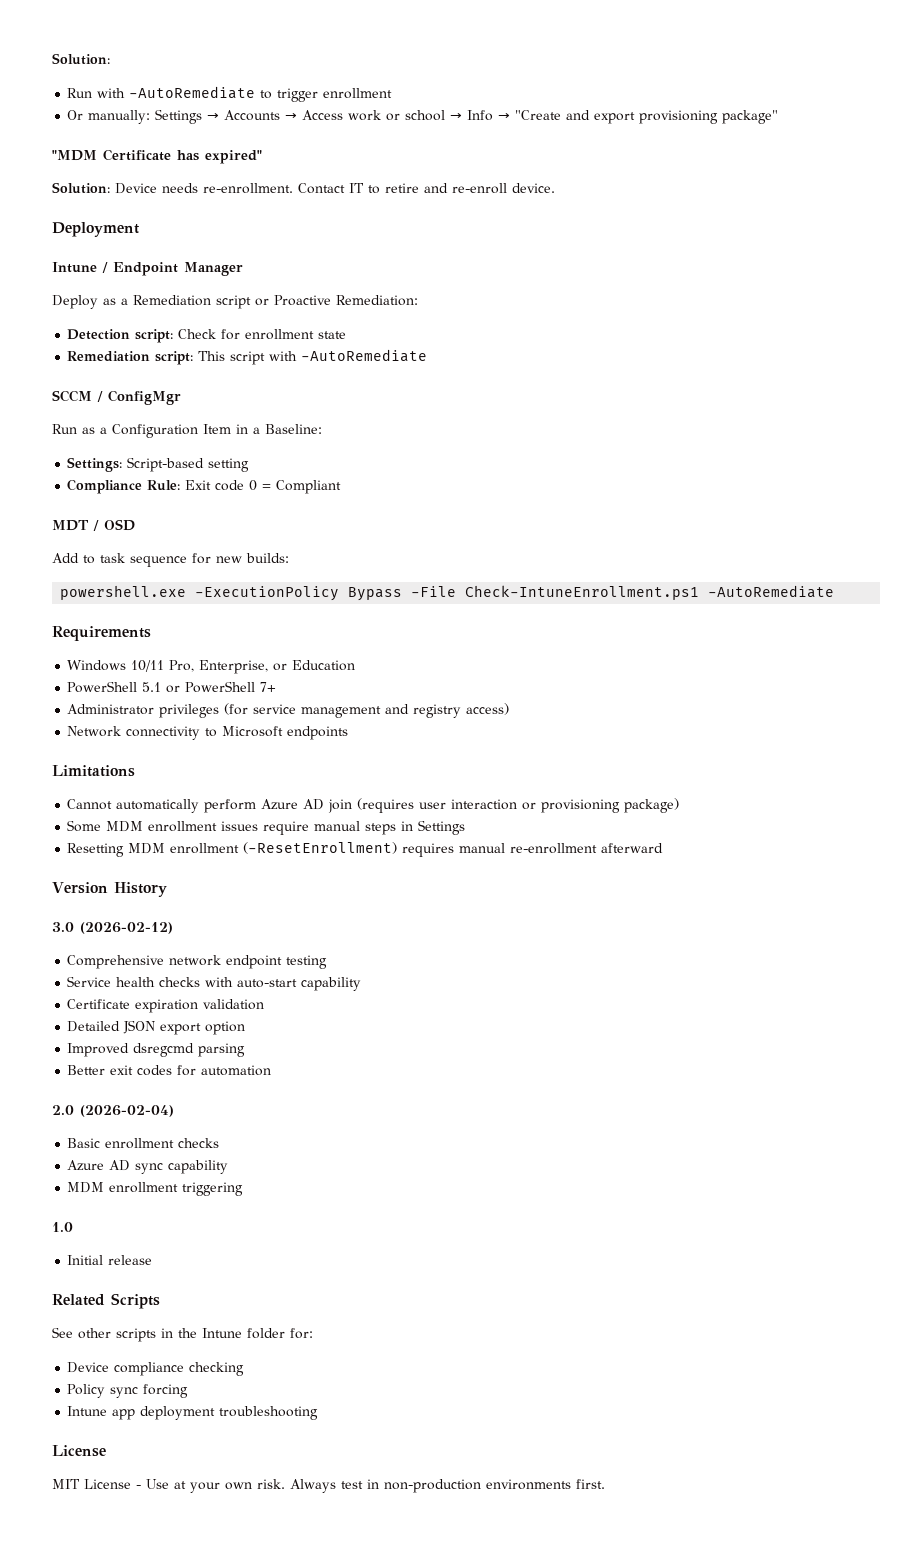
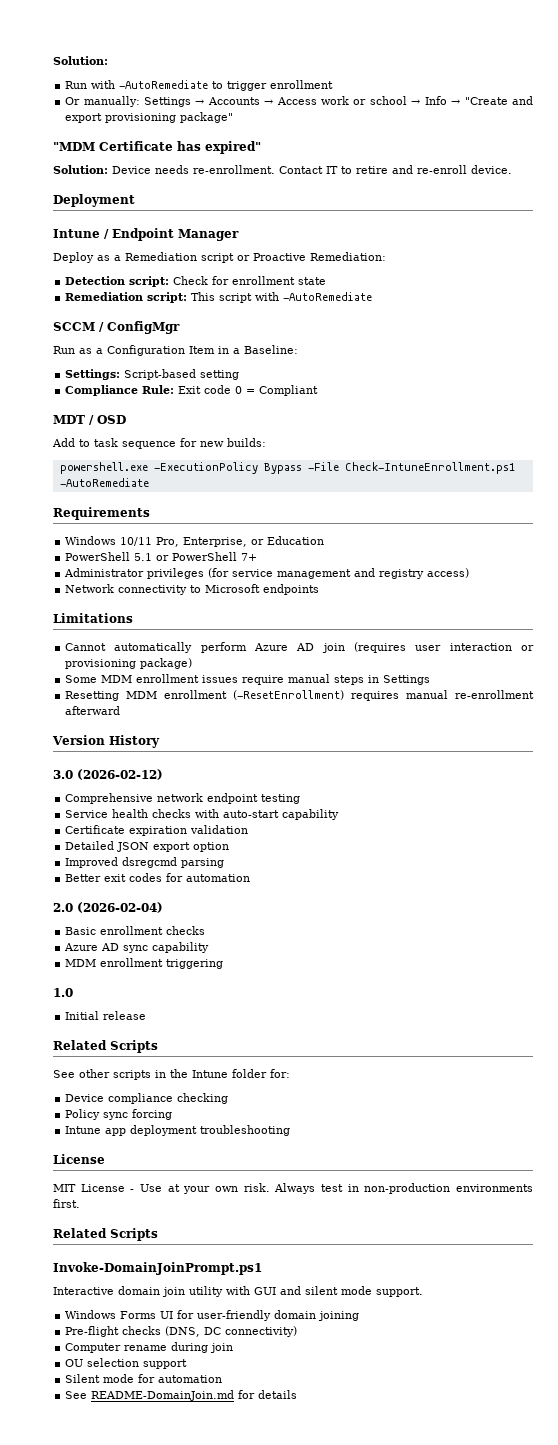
(605, 1484) none -> [53,1228,158,1241] [53,1262,262,1275] [53,1286,423,1297] [65,1310,360,1321] [65,1326,298,1337] [65,1342,234,1353] [65,1358,188,1369] [65,1374,223,1383] [65,1390,298,1401] // Related Scripts // Invoke-DomainJoinPrompt.ps1 // Interactive domain join utility with GUI and silent mode support. // Windows Forms UI for user-friendly domain joining // Pre-flight checks (DNS, DC connectivity) // Computer rename during join // OU selection support // Silent mode for automation // See README-DomainJoin.md for details

